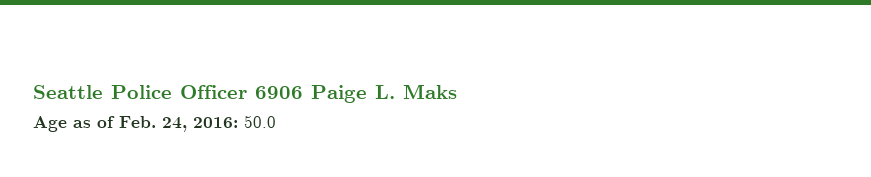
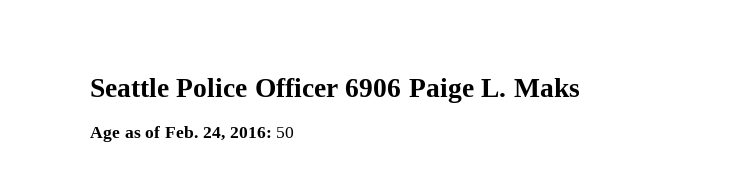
[244,115,276,128] 50.0 -> [276,127,295,138] 50

